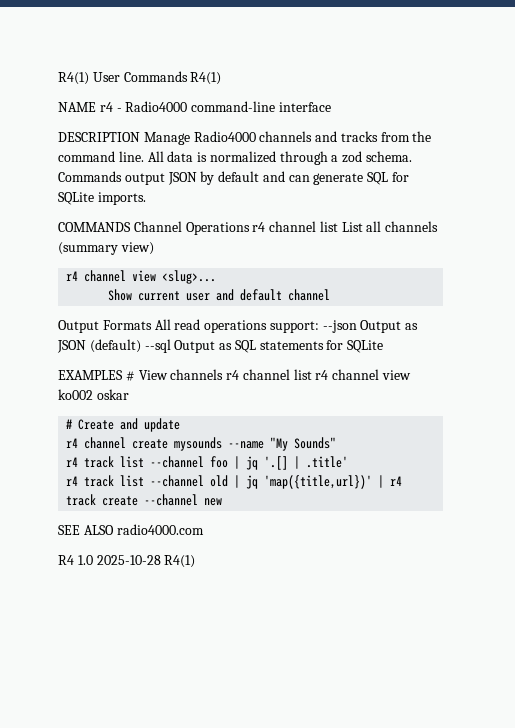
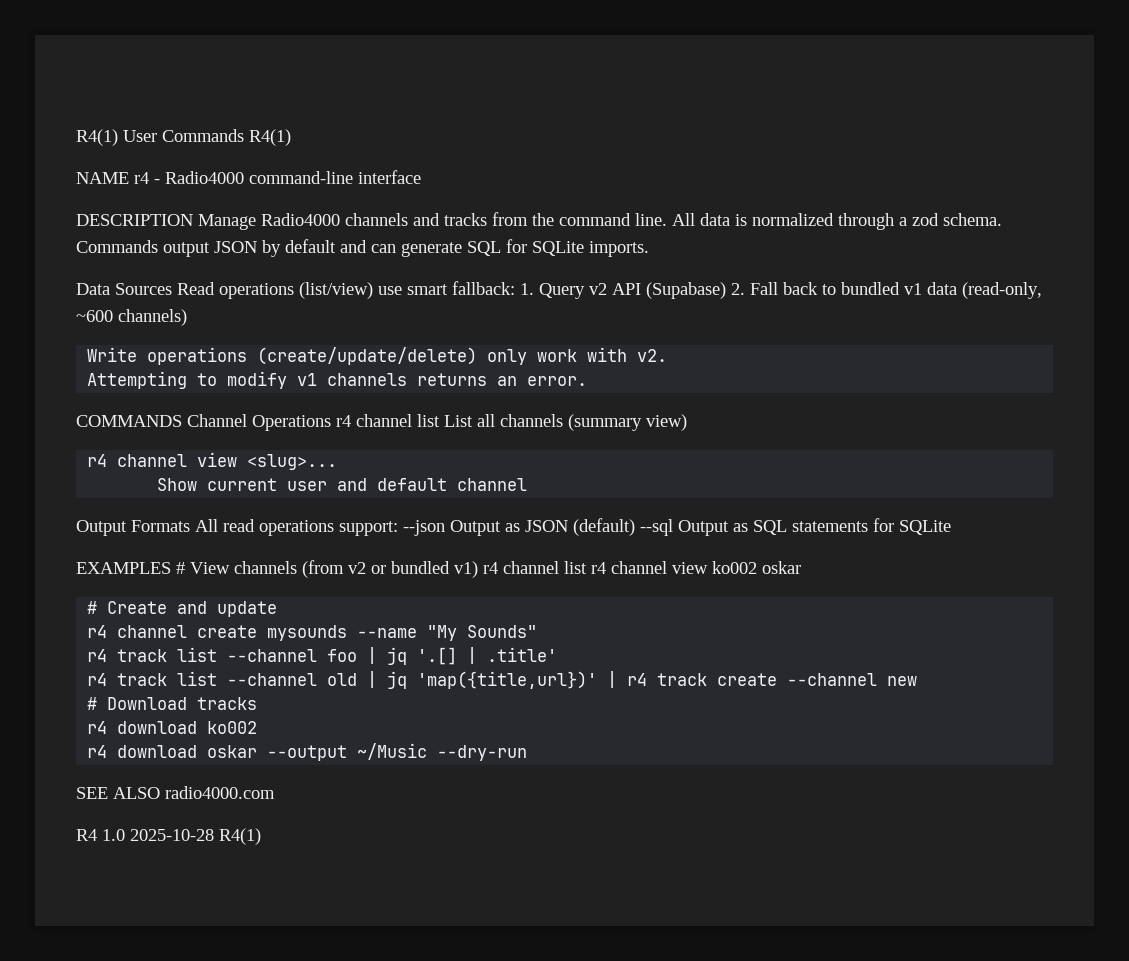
(146, 198) none -> [76,281,1042,299] [76,309,187,326] [87,347,668,365] [87,371,588,389] // Data Sources Read operations (list/view) use smart fallback: 1. Query v2 API (Supabase) 2. Fall back to bundled v1 data (read-only, ~600 channels) // Write operations (create/update/delete) only work with v2. // Attempting to modify v1 channels returns an error.
(224, 374) none -> [302,560,478,578] (from v2 or bundled v1)
(223, 502) none -> [87,697,258,710] [87,721,258,734] [87,743,528,761] // # Download tracks // r4 download ko002 // r4 download oskar --output ~/Music --dry-run

